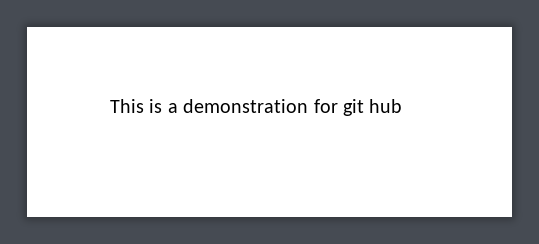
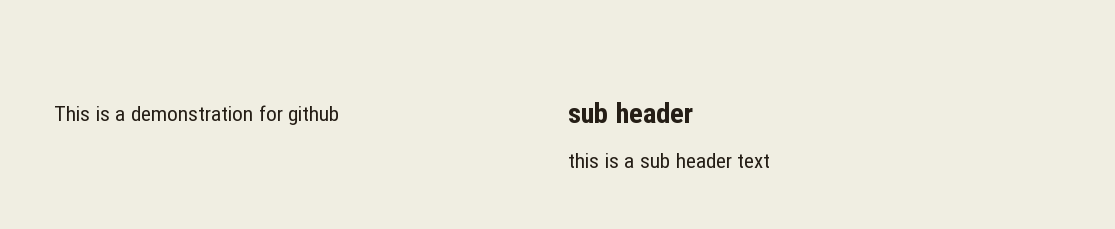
[343,99,403,116] git hub -> [288,106,340,125] [568,102,693,123] [568,153,771,168] github // sub header // this is a sub header text

